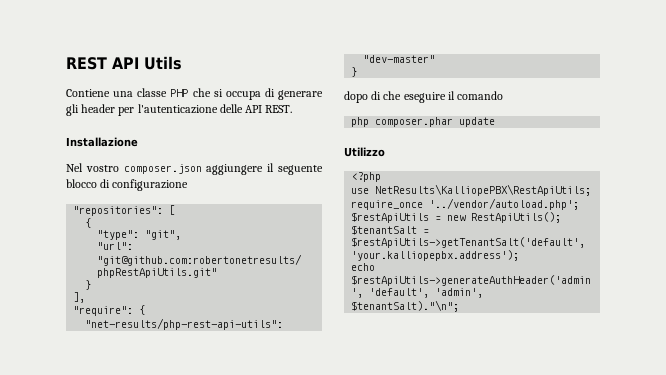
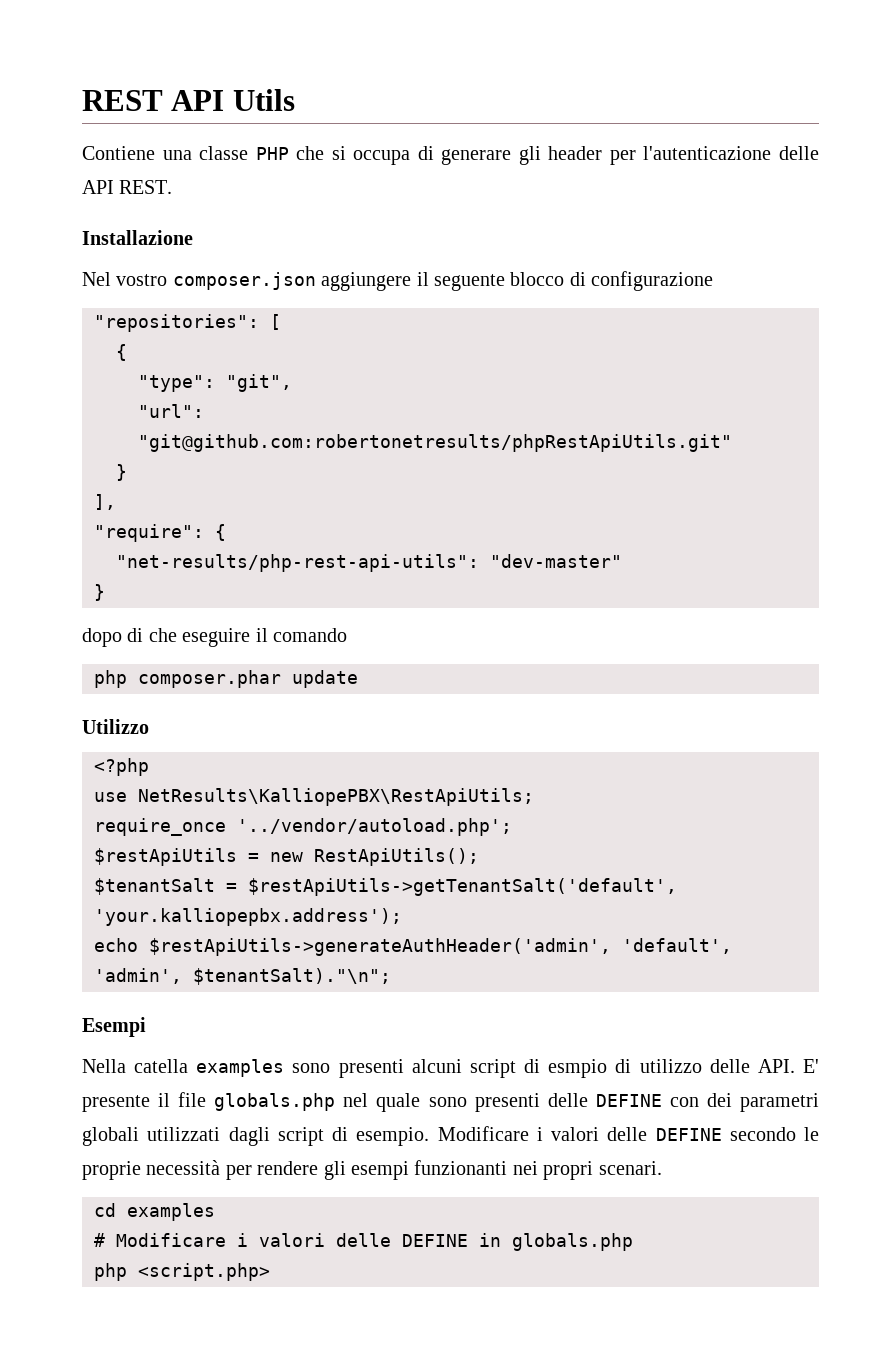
(460, 306) none -> [82,1017,146,1037] [82,1059,819,1078] [82,1092,820,1112] [82,1126,819,1146] [82,1160,662,1180] [94,1203,215,1221] [94,1233,633,1251] [94,1263,270,1281] // Esempi // Nella catella examples sono presenti alcuni script di esmpio di utilizzo delle API. E' presente il file globals.php nel quale sono presenti delle DEFINE con dei parametri globali utilizzati dagli script di esempio. Modificare i valori delle DEFINE secondo le proprie necessità per rendere gli esempi funzionanti nei propri scenari. // cd examples // # Modificare i valori delle DEFINE in globals.php // php <script.php>

